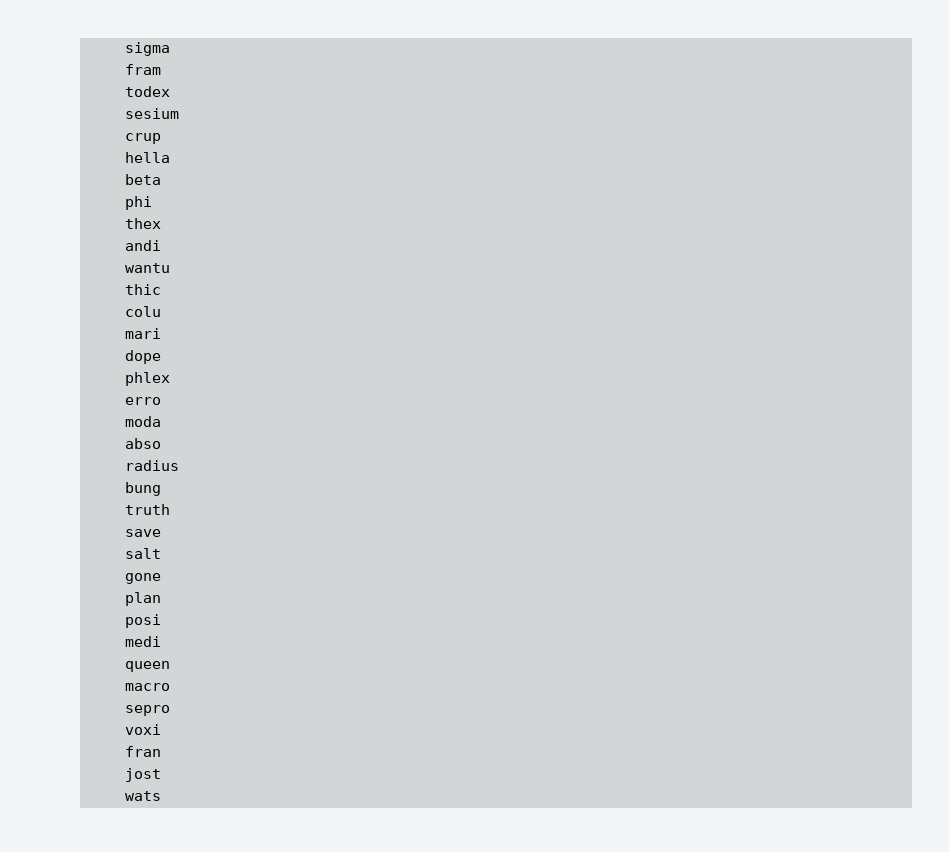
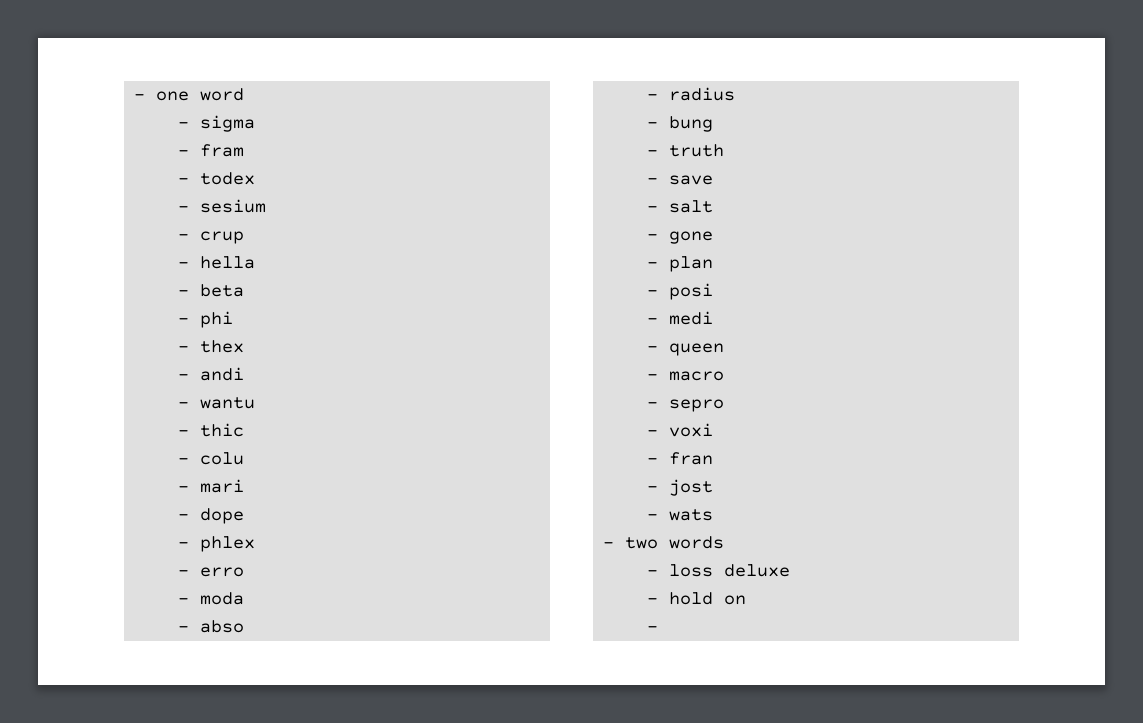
(124, 49) none -> [133,88,244,101] [177,122,189,128] - one word // -
(170, 49) none -> [177,150,189,156] -
(161, 69) none -> [177,178,189,184] -
(170, 91) none -> [177,206,189,212] -
(179, 113) none -> [177,234,189,240] -
(161, 138) none -> [177,262,189,268] -
(170, 157) none -> [177,290,189,296] -
(161, 179) none -> [177,318,189,324] -
(152, 203) none -> [177,346,189,352] -
(161, 223) none -> [177,374,189,380] -
(161, 245) none -> [177,402,189,408] -
(170, 268) none -> [177,430,189,436] -
(161, 289) none -> [177,458,189,464] -
(161, 311) none -> [177,486,189,492] -
(161, 333) none -> [177,514,189,520] -
(161, 357) none -> [177,542,189,548] -
(170, 379) none -> [177,570,189,576] -
(161, 401) none -> [177,598,189,604] -
(161, 421) none -> [177,626,189,632] -
(161, 443) none -> [646,94,658,100] -
(179, 465) none -> [646,122,658,128] -
(161, 489) none -> [646,150,658,156] -
(170, 509) none -> [646,178,658,184] -
(161, 533) none -> [646,206,658,212] -
(161, 553) none -> [646,234,658,240] -
(161, 578) none -> [646,262,658,268] -
(161, 599) none -> [646,290,658,296] -
(161, 621) none -> [646,318,658,324] -
(161, 641) none -> [646,346,658,352] -
(170, 666) none -> [646,374,658,380] -
(170, 687) none -> [646,402,658,408] -
(170, 710) none -> [646,430,658,436] -
(161, 729) none -> [646,458,658,464] -
(161, 751) none -> [646,486,658,492] -
(161, 775) none -> [646,514,658,520] -
(161, 796) none -> [602,536,724,549] [646,564,790,577] [646,592,746,605] [646,626,658,632] // - two words // - loss deluxe // - hold on // -

